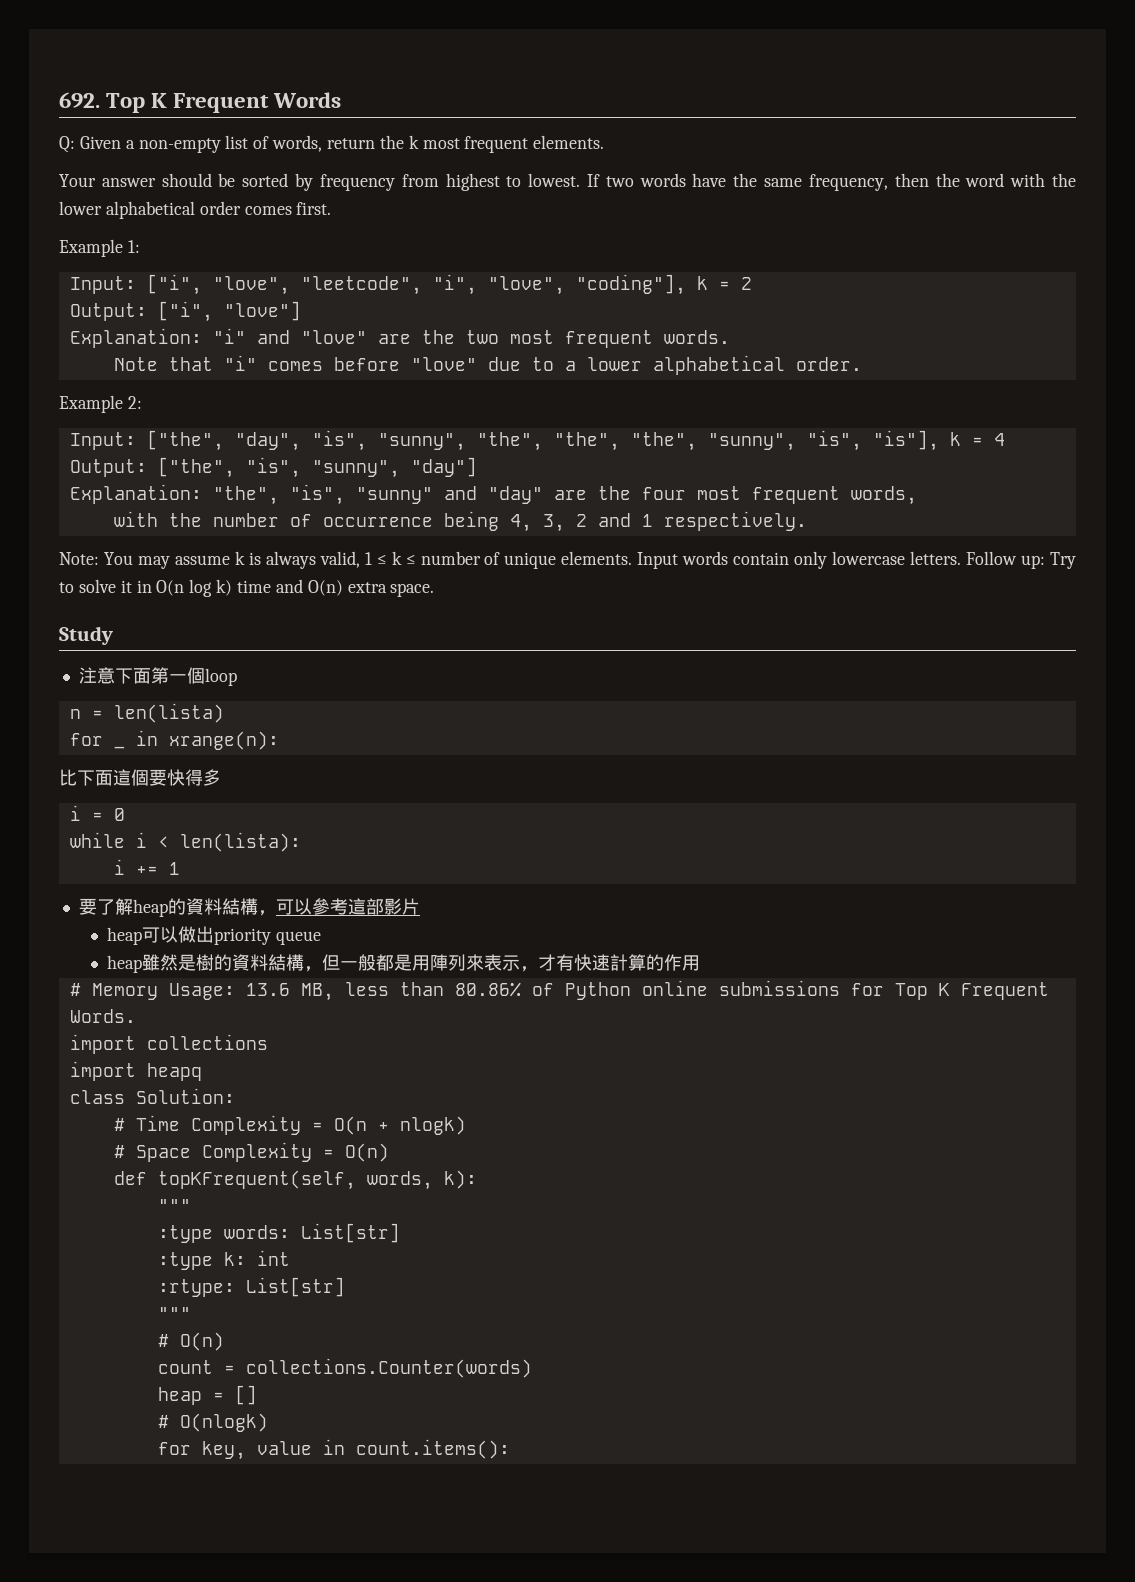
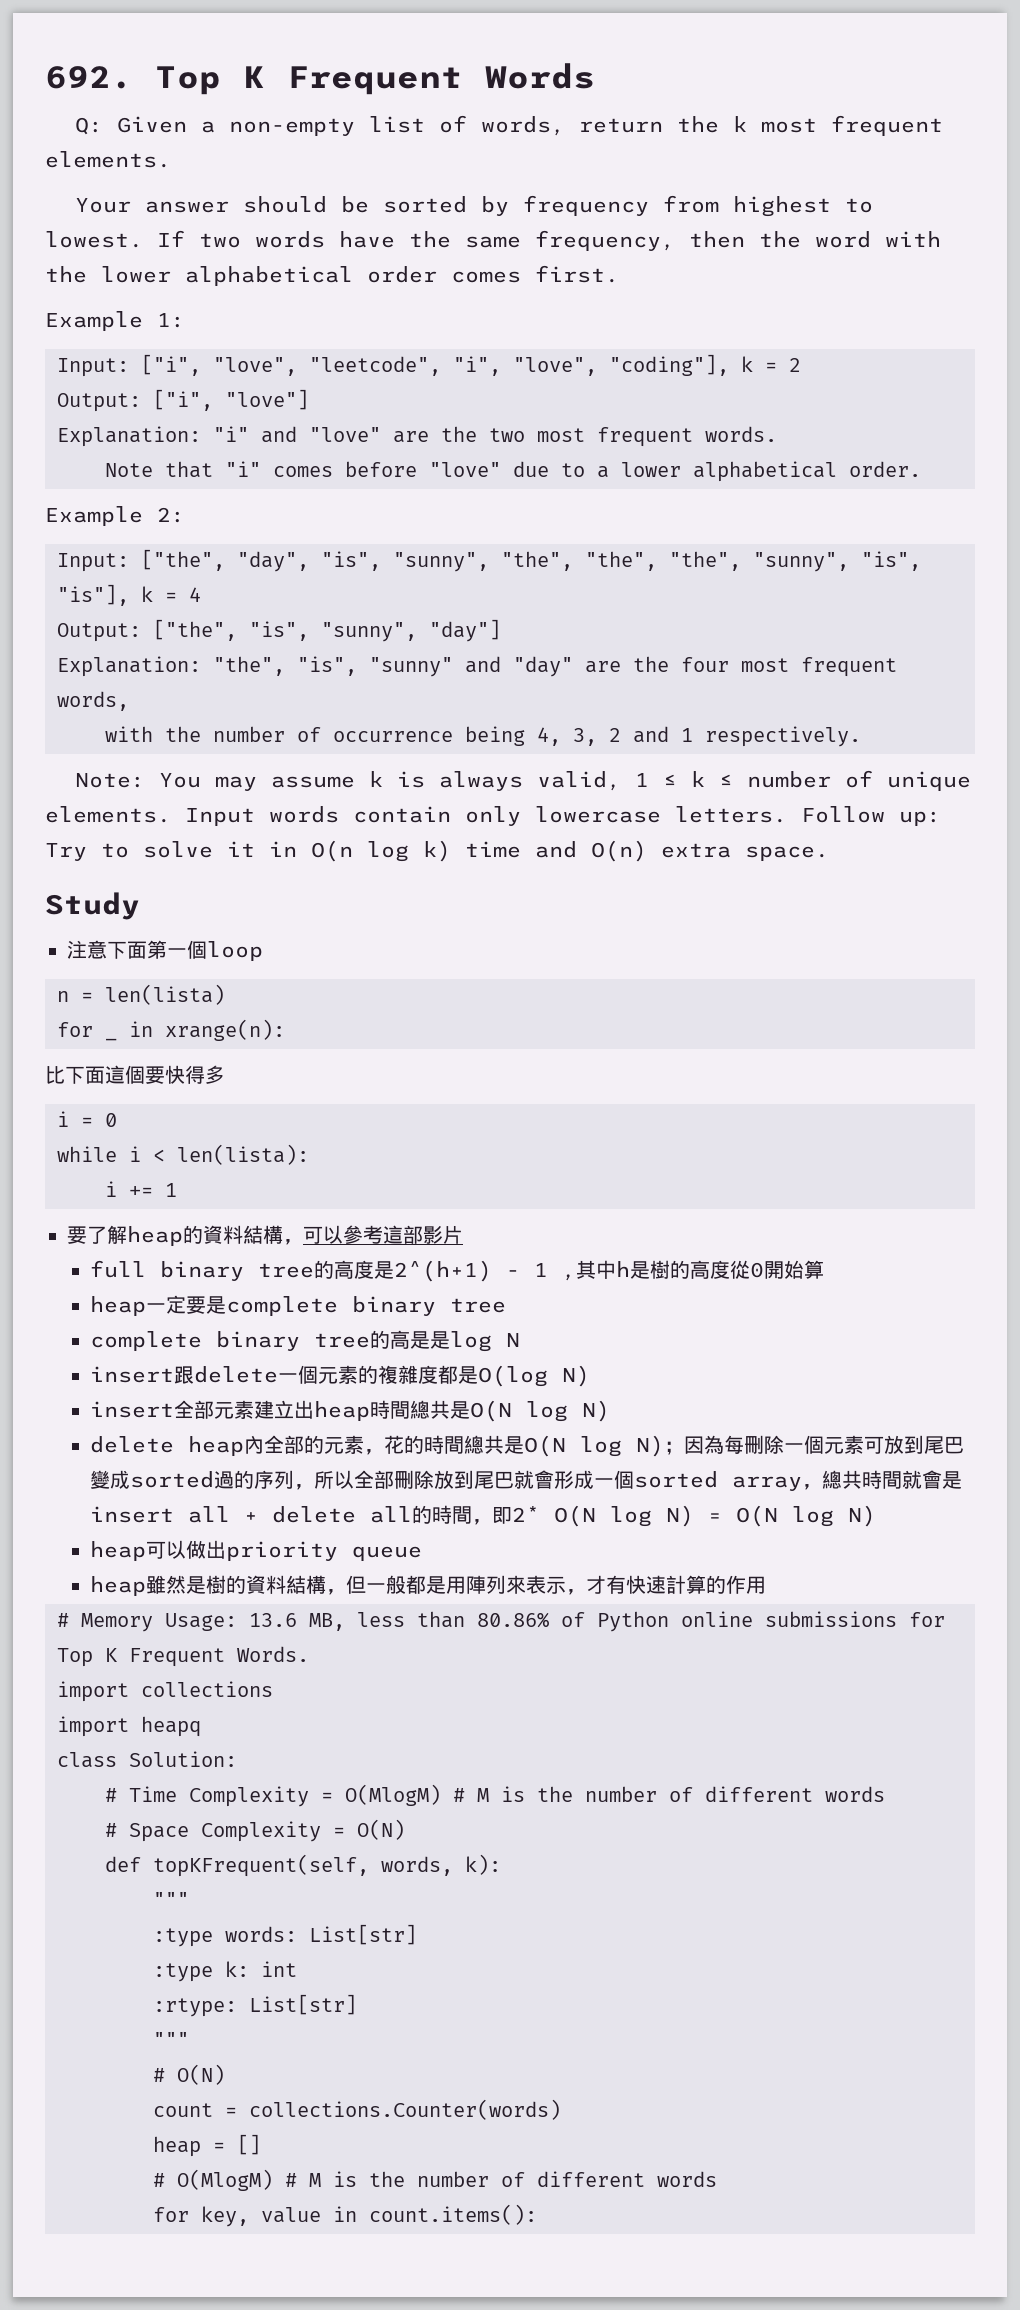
(420, 906) none -> [90,1260,825,1282] [90,1295,507,1316] [90,1330,521,1352] [90,1365,591,1387] [90,1400,611,1422] [90,1435,965,1457] [90,1470,963,1491] [90,1505,877,1527] // full binary tree的高度是2^(h+1) - 1 ,其中h是樹的高度從0開始算 // heap一定要是complete binary tree // complete binary tree的高是是log N // insert跟delete一個元素的複雜度都是O(log N) // insert全部元素建立出heap時間總共是O(N log N) // delete heap內全部的元素，花的時間總共是O(N log N)；因為每刪除一個元素可放到尾巴變成sorted過的序列，所以全部刪除放到尾巴就會形成一個sorted array，總共時間就會是insert all + delete all的時間，即2* O(N log N) = O(N log N)
[333,1116,466,1135] O(n + nlogk) -> [345,1784,885,1806] O(MlogM) # M is the number of different words
[344,1143,389,1162] O(n) -> [357,1819,405,1840] O(N)
[179,1332,224,1351] O(n) -> [177,2064,225,2085] O(N)
[179,1413,268,1432] O(nlogk) -> [177,2169,717,2191] O(MlogM) # M is the number of different words

